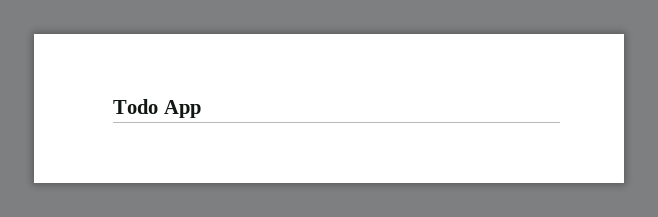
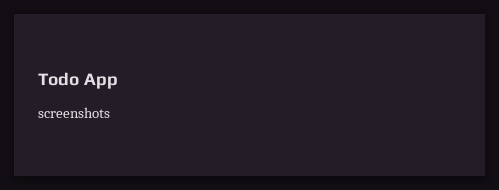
(201, 109) none -> [38,107,110,118] // screenshots

